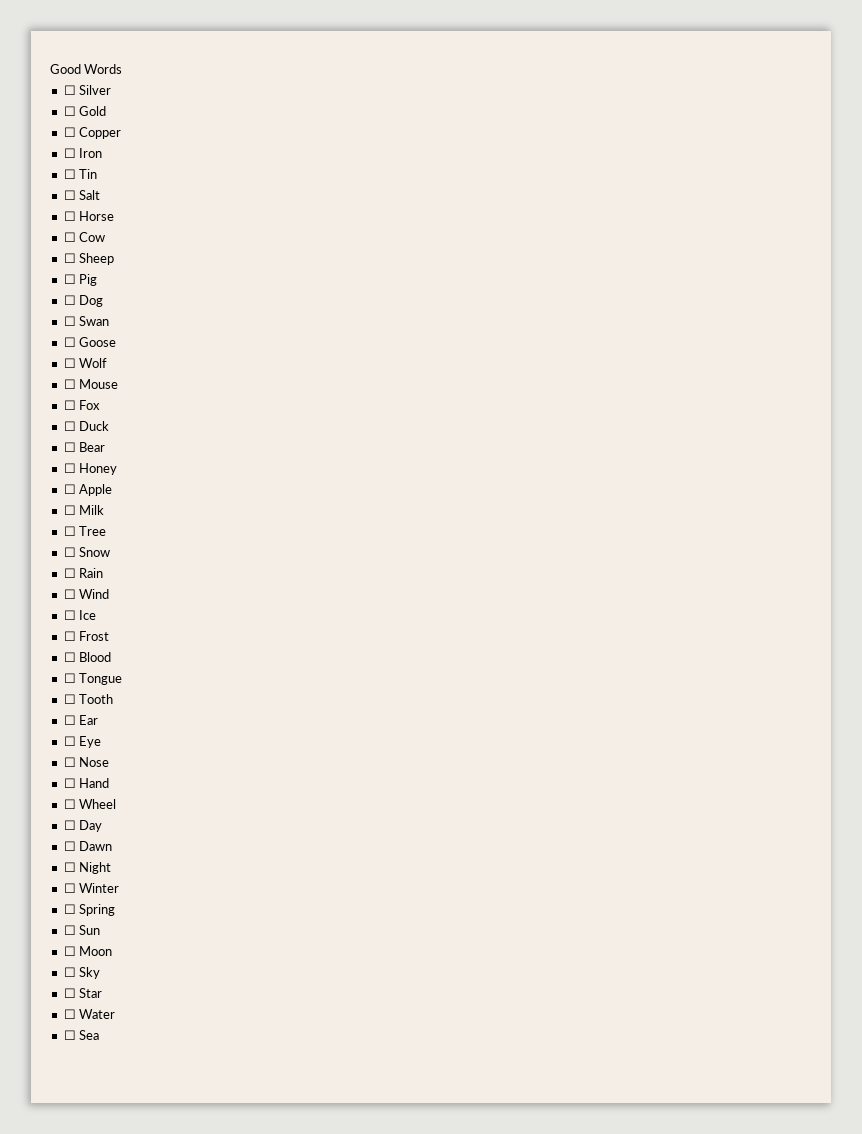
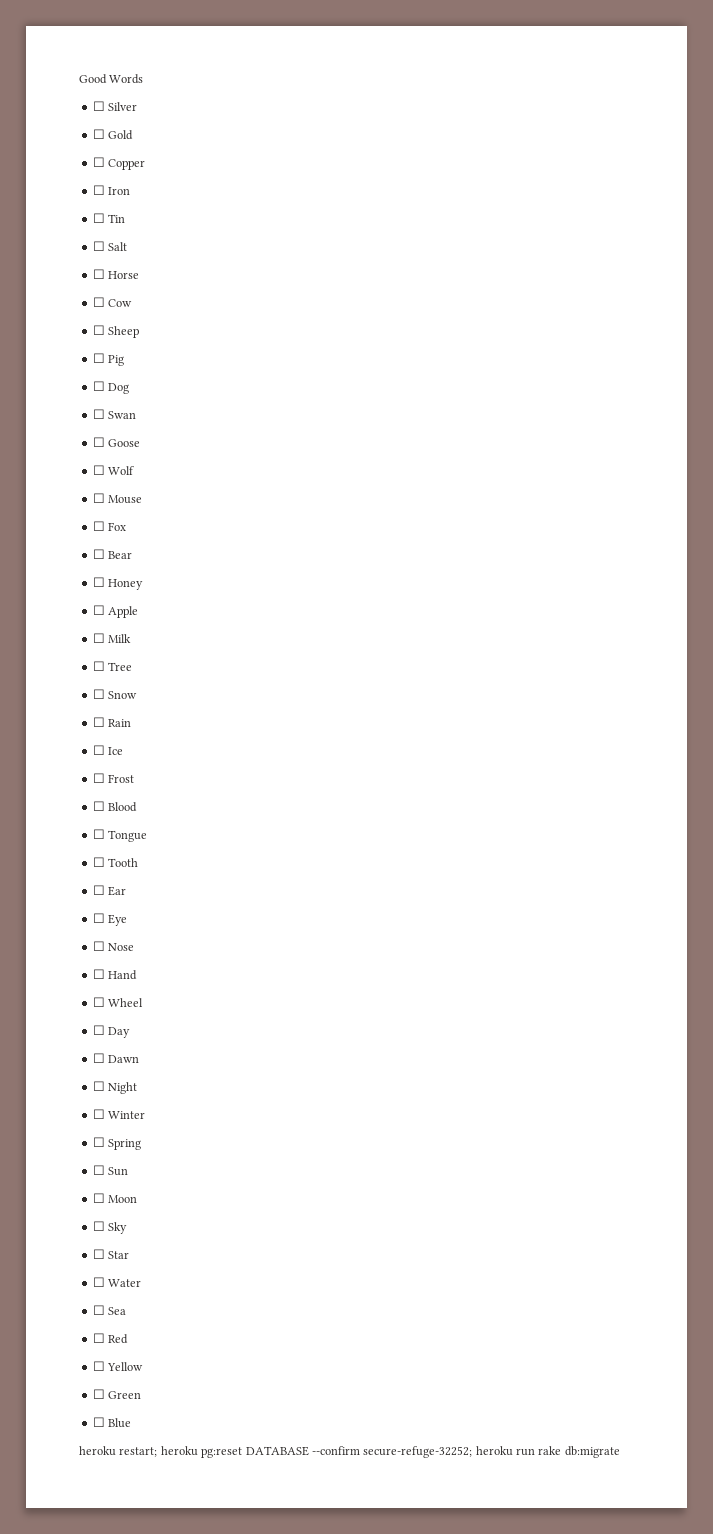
[63,421,110,431] // ☐ Duck -> (127, 526) none
[63,589,110,599] // ☐ Wind -> (132, 723) none
(100, 1035) none -> [92,1333,129,1344] [92,1361,144,1371] [92,1389,142,1399] [92,1417,132,1428] [79,1446,620,1458] // ☐ Red // ☐ Yellow // ☐ Green // ☐ Blue // heroku restart; heroku pg:reset DATABASE --confirm secure-refuge-32252; heroku run rake db:migrate

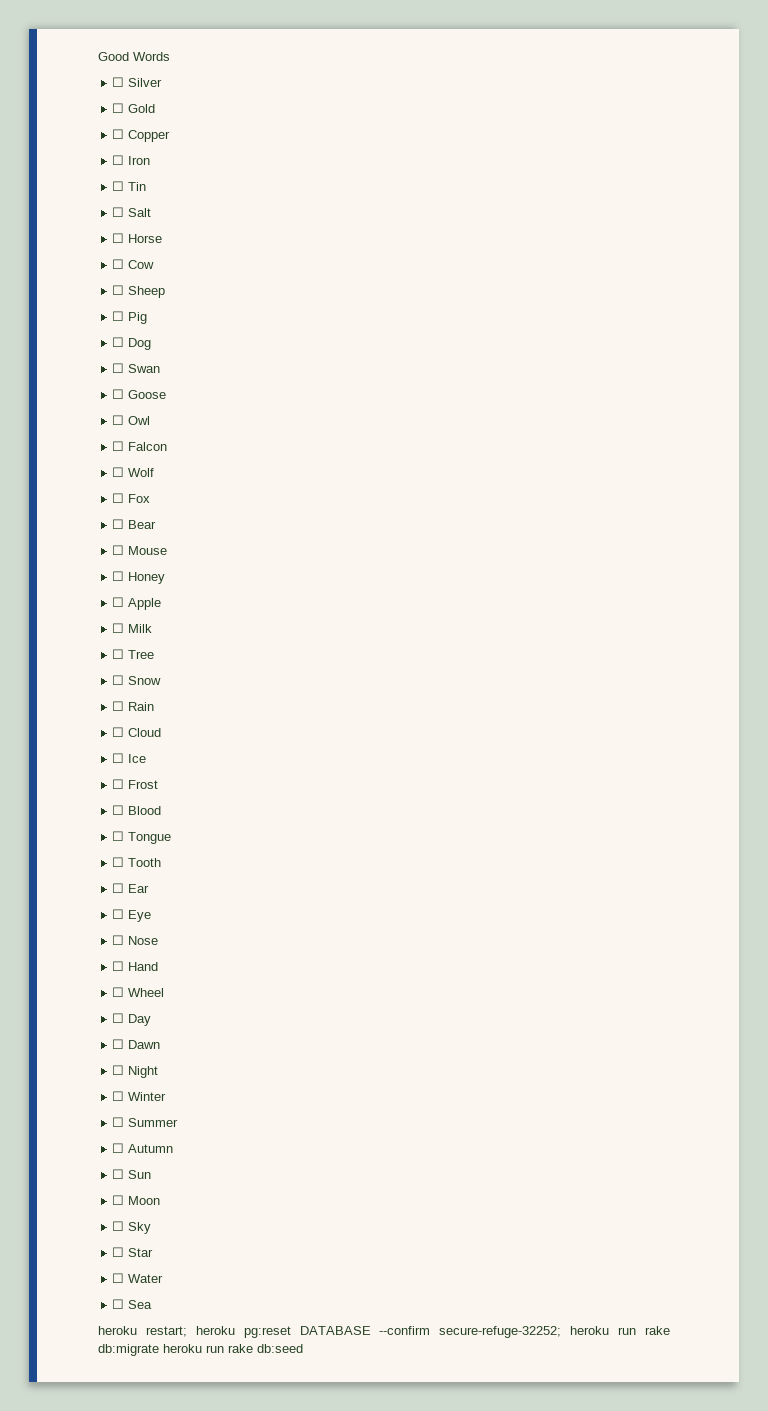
[108,466,135,475] [92,493,143,504] Wolf // ☐ Mouse -> [128,416,151,425] [112,441,168,451] [112,467,155,477] Owl // ☐ Falcon // ☐ Wolf
(133, 555) none -> [112,545,168,555] // ☐ Mouse
(132, 723) none -> [112,727,162,737] // ☐ Cloud
[108,1139,142,1150] Spring -> [128,1118,179,1127] [112,1143,174,1153] Summer // ☐ Autumn
[92,1333,129,1344] [92,1361,144,1371] [92,1389,142,1399] [92,1417,132,1428] // ☐ Red // ☐ Yellow // ☐ Green // ☐ Blue -> (153, 1304) none
(620, 1452) none -> [163,1344,303,1353] heroku run rake db:seed

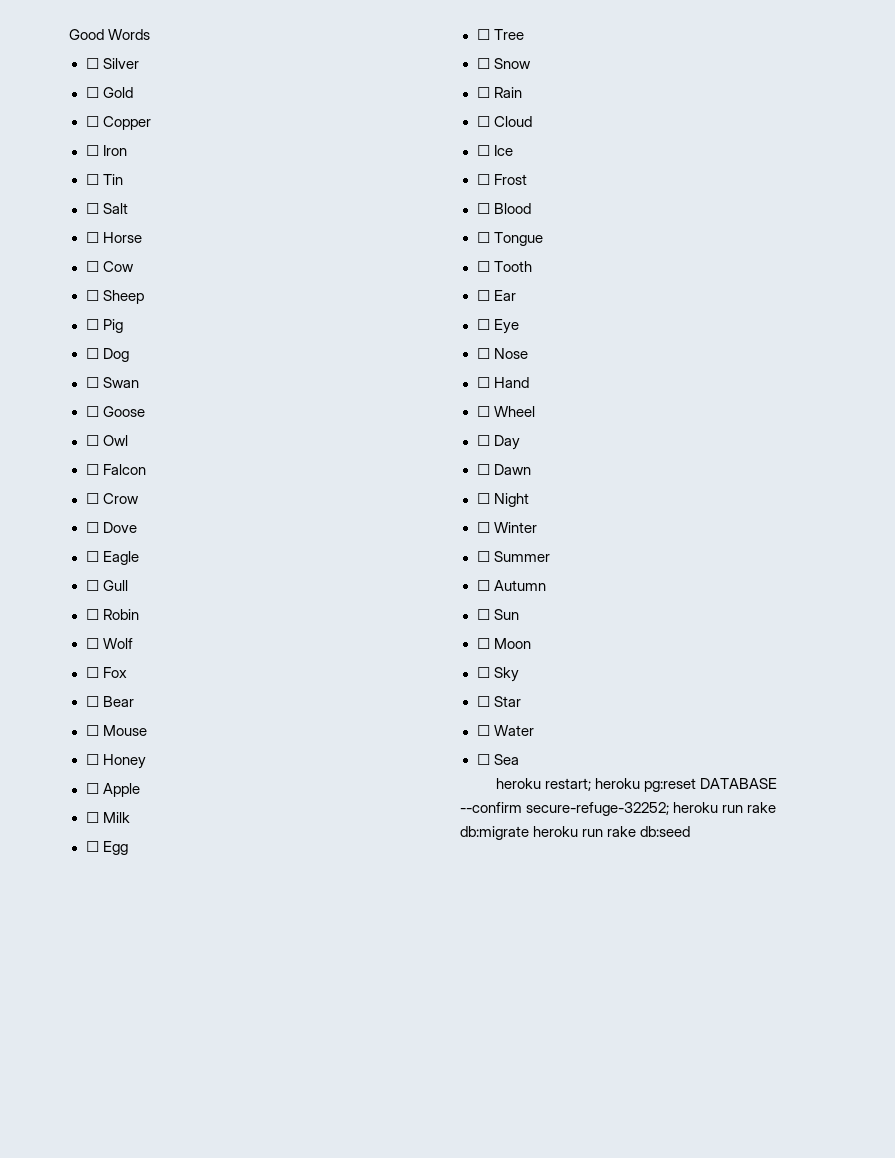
(168, 446) none -> [85,493,139,504] [85,522,137,533] [85,551,139,565] [85,580,128,591] [85,609,139,620] // ☐ Crow // ☐ Dove // ☐ Eagle // ☐ Gull // ☐ Robin
(153, 628) none -> [85,841,128,855] // ☐ Egg

